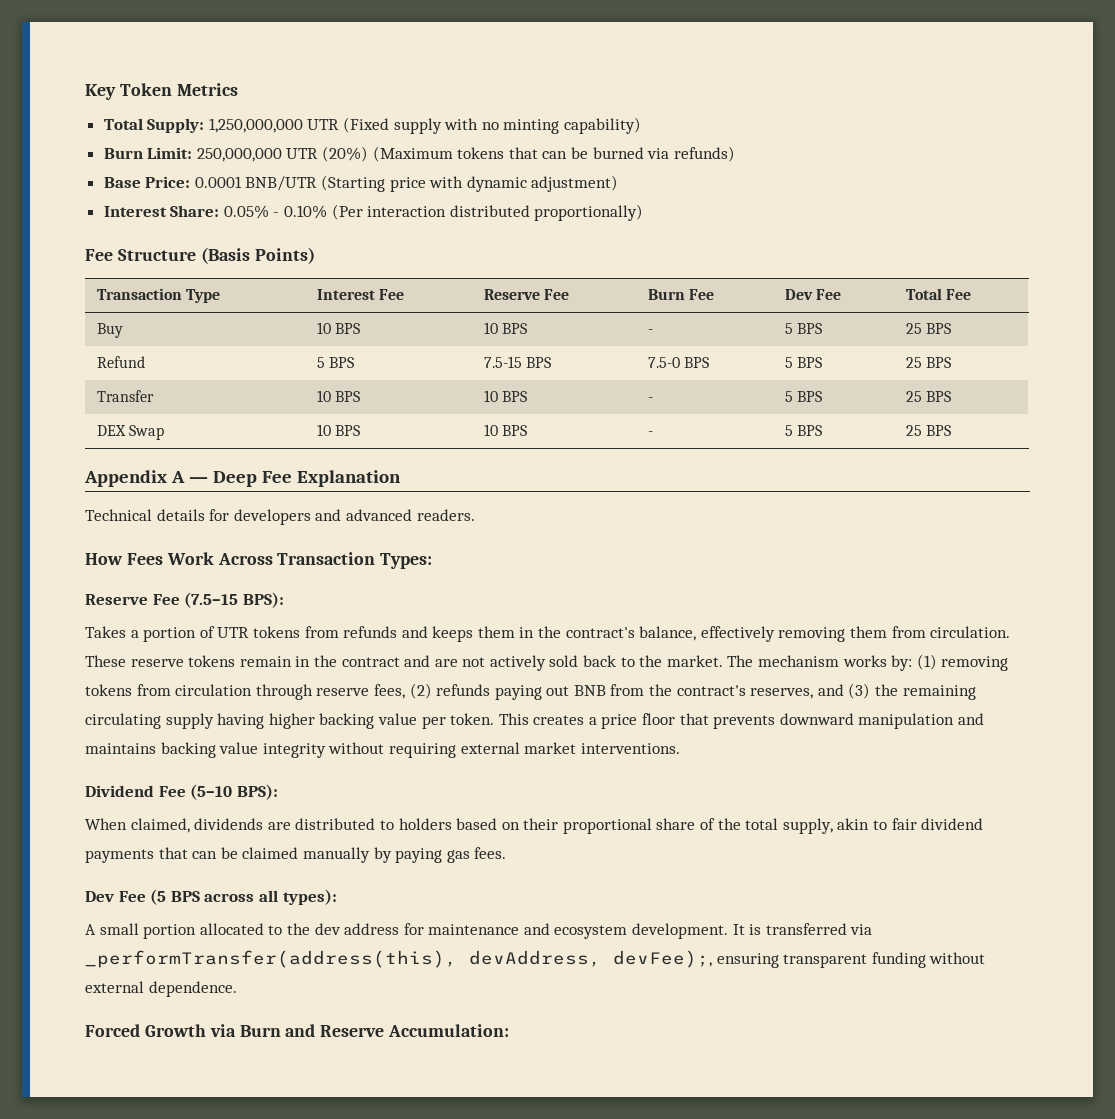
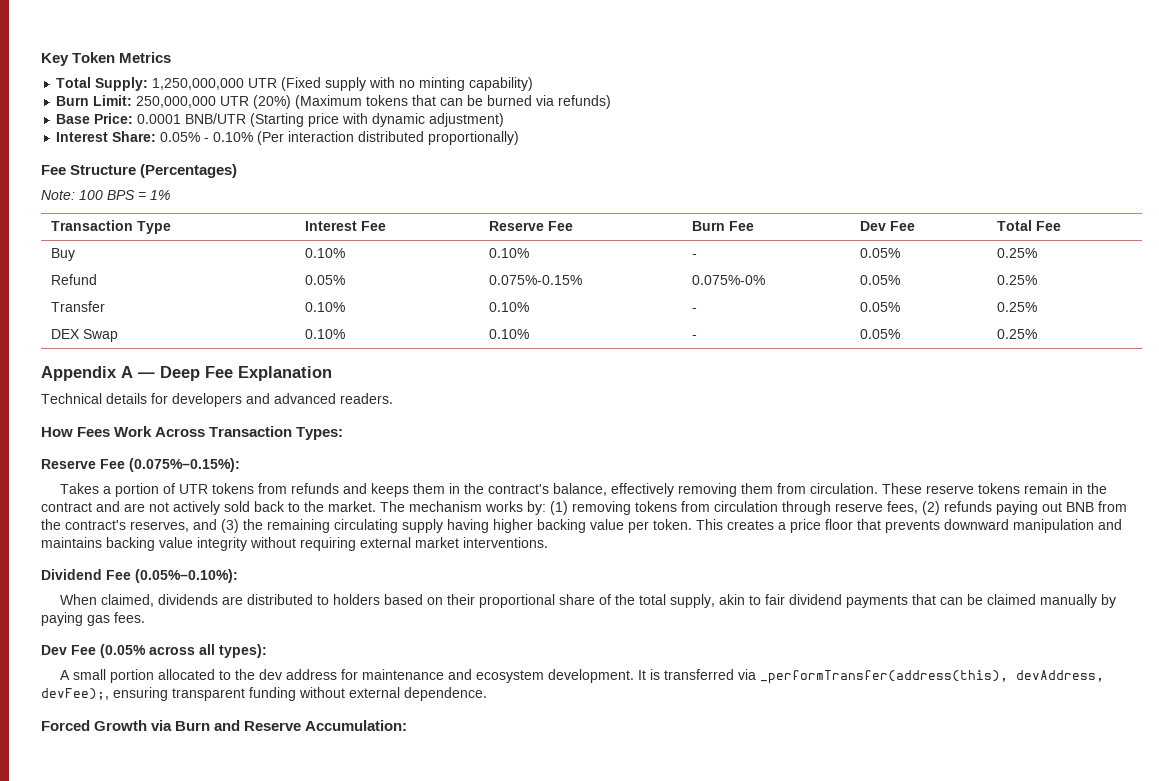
[200,247,315,264] (Basis Points) -> [140,164,238,178] [41,190,170,200] (Percentages) // Note: 100 BPS = 1%
[316,322,360,334] [483,322,527,334] [647,329,653,334] [784,323,822,334] [905,323,951,334] [96,356,145,368] [316,357,354,368] [483,356,551,368] [647,357,709,368] [784,357,822,368] [905,357,951,368] [96,390,154,402] [316,390,360,402] [483,390,527,402] [647,397,653,402] [784,391,822,402] [905,391,951,402] [96,425,164,440] [316,424,360,436] [483,424,527,436] [647,431,653,436] [784,425,822,436] [905,425,951,436] 10 BPS | 10 BPS | - | 5 BPS | 25 BPS // Refund | 5 BPS | 7.5-15 BPS | 7.5-0 BPS | 5 BPS | 25 BPS // Transfer | 10 BPS | 10 BPS | - | 5 BPS | 25 BPS // DEX Swap | 10 BPS | 10 BPS | - | 5 BPS | 25 BPS -> [304,248,345,258] [488,248,529,258] [691,254,697,258] [859,248,900,258] [996,248,1037,258] [50,274,97,285] [304,275,345,285] [488,275,582,285] [691,275,765,285] [859,275,900,285] [996,275,1037,285] [50,301,105,312] [304,302,345,312] [488,302,529,312] [691,308,697,312] [859,302,900,312] [996,302,1037,312] [50,329,118,342] [304,329,345,339] [488,329,529,339] [691,335,697,339] [859,329,900,339] [996,329,1037,339] 0.10% | 0.10% | - | 0.05% | 0.25% // Refund | 0.05% | 0.075%-0.15% | 0.075%-0% | 0.05% | 0.25% // Transfer | 0.10% | 0.10% | - | 0.05% | 0.25% // DEX Swap | 0.10% | 0.10% | - | 0.05% | 0.25%
[184,592,284,608] (7.5–15 BPS): -> [129,458,240,472] (0.075%–0.15%):
[190,784,278,800] (5–10 BPS): -> [135,569,238,583] (0.05%–0.10%):
[150,889,200,905] (5 BPS -> [100,644,146,658] (0.05%

